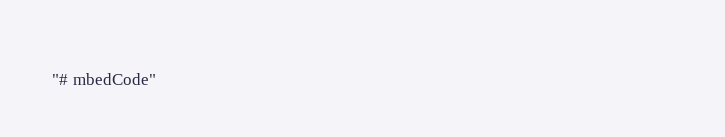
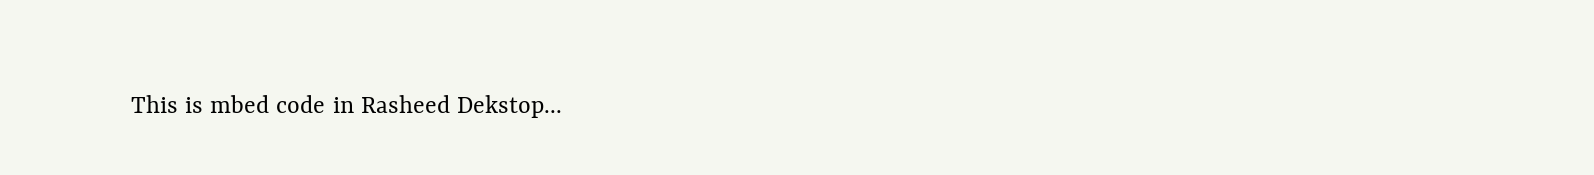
[52,73,156,85] "# mbedCode" -> [131,95,562,118] This is mbed code in Rasheed Dekstop...

